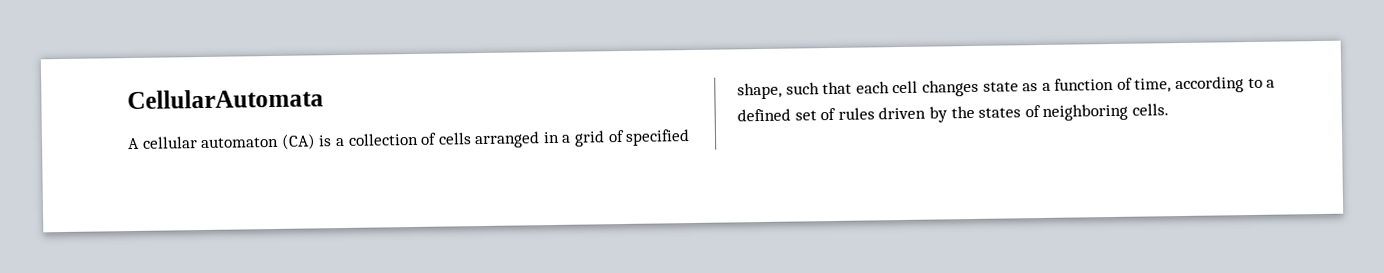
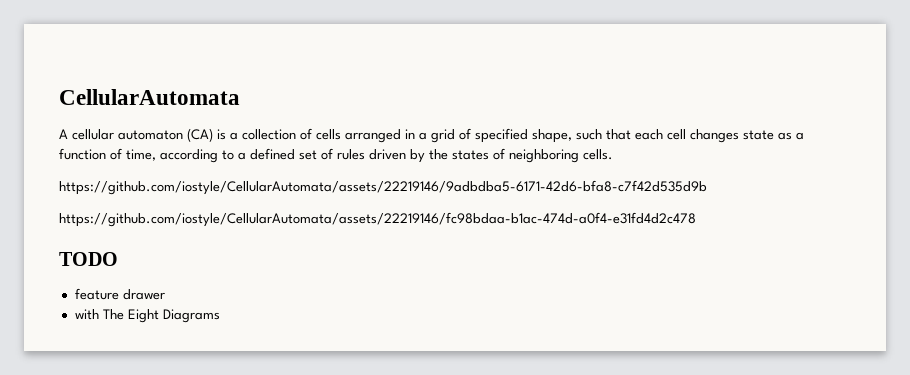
(1169, 109) none -> [59,180,707,195] [59,212,696,227] [59,252,118,266] [74,288,165,300] [74,309,220,323] // https://github.com/iostyle/CellularAutomata/assets/22219146/9adbdba5-6171-42d6-bfa8-c7f42d535d9b // https://github.com/iostyle/CellularAutomata/assets/22219146/fc98bdaa-b1ac-474d-a0f4-e31fd4d2c478 // TODO // feature drawer // with The Eight Diagrams

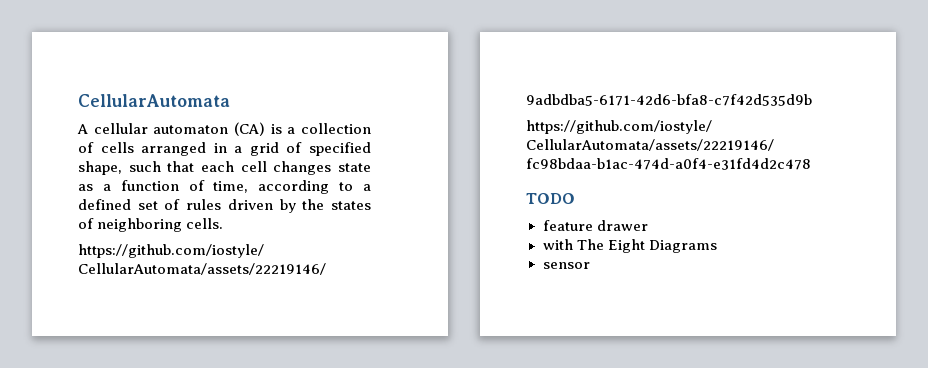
(220, 316) none -> [542,262,590,269] // sensor

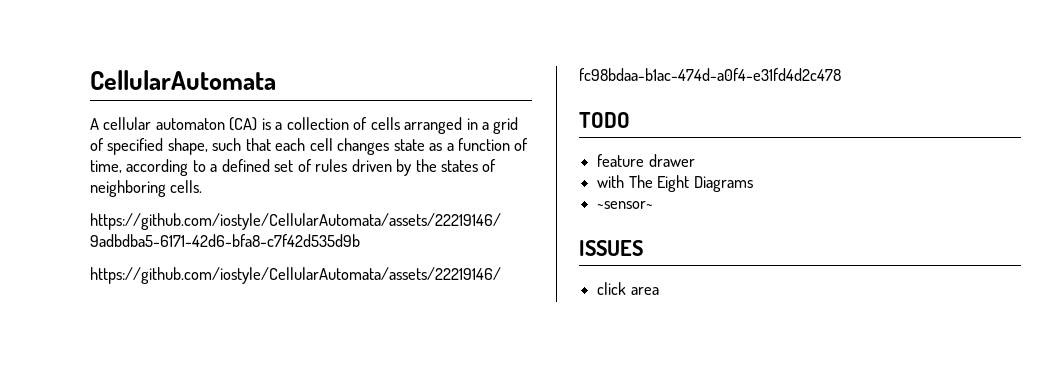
[542,262,590,269] sensor -> [597,201,654,209] [579,240,643,256] [597,282,659,295] ~sensor~ // ISSUES // click area

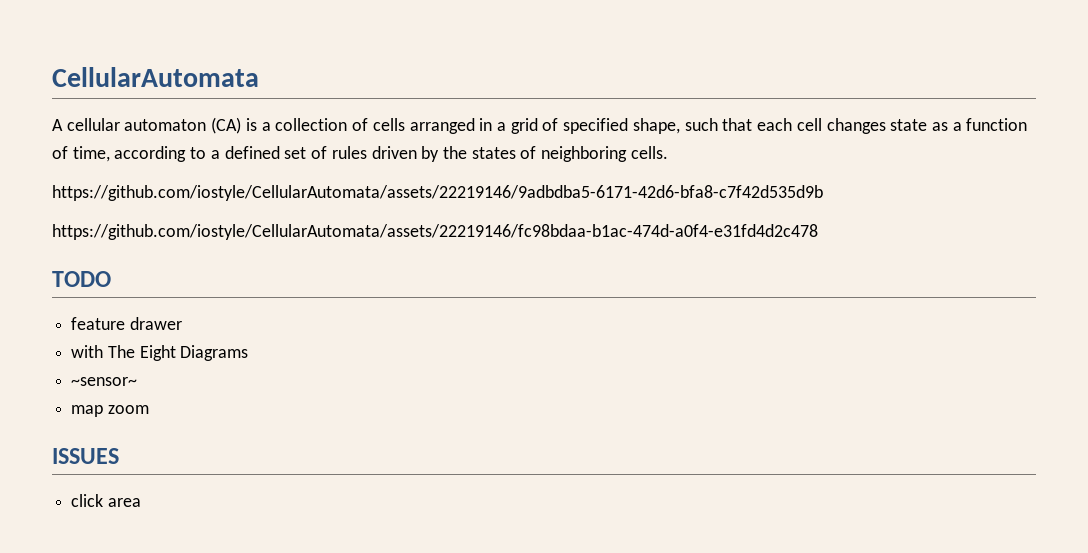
(654, 205) none -> [71,405,149,417] // map zoom

